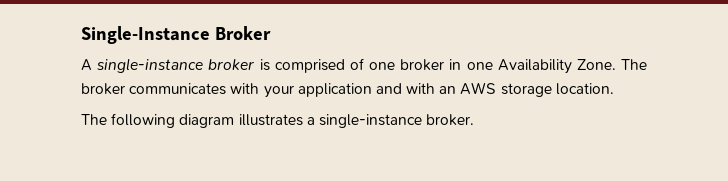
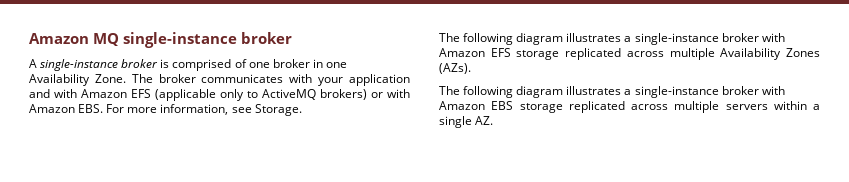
[81,26,271,44] Single-Instance Broker -> [29,32,292,48] Amazon MQ single-instance broker
[439,82,614,97] [81,113,475,128] an AWS storage location. // The following diagram illustrates a single-instance broker. -> [81,89,410,101] [29,104,302,116] [439,33,785,45] [439,48,820,60] [439,63,471,74] [439,86,785,98] [439,101,820,113] [439,116,494,128] Amazon EFS (applicable only to ActiveMQ brokers) or with Amazon EBS. For more information, see Storage. // The following diagram illustrates a single-instance broker with Amazon EFS storage replicated across multiple Availability Zones (AZs). // The following diagram illustrates a single-instance broker with Amazon EBS storage replicated across multiple servers within a single AZ.

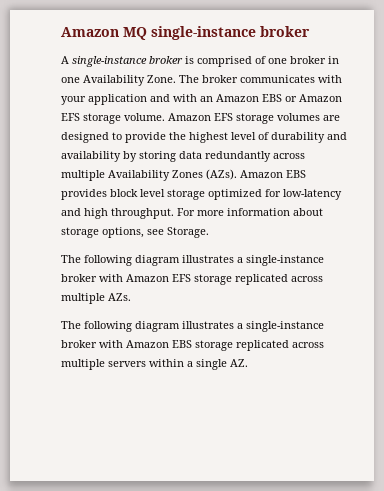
[81,89,410,101] [29,104,229,115] Amazon EFS (applicable only to ActiveMQ brokers) or with Amazon EBS. For more information, -> [200,94,342,102] [61,113,340,124] [61,132,347,143] [61,151,305,162] [61,169,306,181] [61,189,342,200] [61,208,323,219] [61,227,144,238] an Amazon EBS or Amazon EFS storage volume. Amazon EFS storage volumes are designed to provide the highest level of durability and availability by storing data redundantly across multiple Availability Zones (AZs). Amazon EBS provides block level storage optimized for low-latency and high throughput. For more information about storage options,
[720,48,820,60] [439,63,471,74] Availability Zones (AZs). -> [108,293,131,301] AZs.

